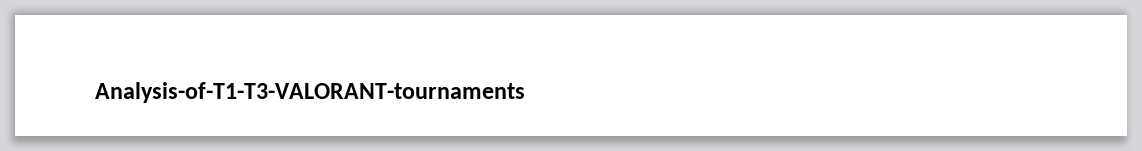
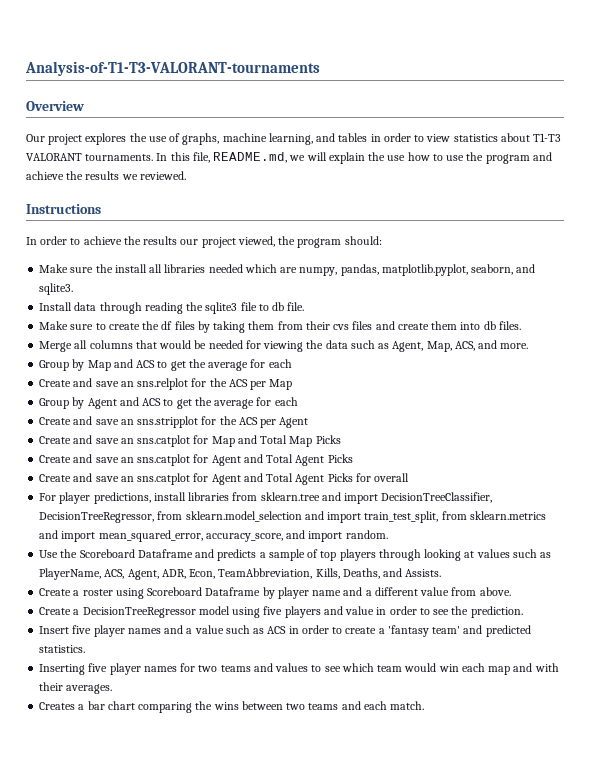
(525, 92) none -> [26,101,84,111] [26,133,562,145] [26,152,552,164] [26,171,186,180] [26,204,101,214] [26,236,382,248] [39,264,536,276] [39,283,74,295] [39,302,305,314] [39,321,521,333] [39,340,529,352] [39,359,292,371] [39,378,293,390] [39,397,298,409] [39,416,309,428] [39,435,341,447] [39,454,353,466] [39,473,410,485] [39,492,493,504] [39,511,546,523] [39,530,388,542] [39,549,552,561] [39,568,442,580] [39,587,511,599] [39,606,523,618] [39,625,531,637] [39,645,86,653] [39,663,559,675] [39,682,113,694] [39,701,425,713] // Overview // Our project explores the use of graphs, machine learning, and tables in order to view statistics about T1-T3 VALORANT tournaments. In this file, README.md, we will explain the use how to use the program and achieve the results we reviewed. // Instructions // In order to achieve the results our project viewed, the program should: // Make sure the install all libraries needed which are numpy, pandas, matplotlib.pyplot, seaborn, and sqlite3. // Install data through reading the sqlite3 file to db file. // Make sure to create the df files by taking them from their cvs files and create them into db files. // Merge all columns that would be needed for viewing the data such as Agent, Map, ACS, and more. // Group by Map and ACS to get the average for each // Create and save an sns.relplot for the ACS per Map // Group by Agent and ACS to get the average for each // Create and save an sns.stripplot for the ACS per Agent // Create and save an sns.catplot for Map and Total Map Picks // Create and save an sns.catplot for Agent and Total Agent Picks // Create and save an sns.catplot for Agent and Total Agent Picks for overall // For player predictions, install libraries from sklearn.tree and import DecisionTreeClassifier, DecisionTreeRegressor, from sklearn.model_selection and import train_test_split, from sklearn.metrics and import mean_squared_error, accuracy_score, and import random. // Use the Scoreboard Dataframe and predicts a sample of top players through looking at values such as PlayerName, ACS, Agent, ADR, Econ, TeamAbbreviation, Kills, Deaths, and Assists. // Create a roster using Scoreboard Dataframe by player name and a different value from above. // Create a DecisionTreeRegressor model using five players and value in order to see the prediction. // Insert five player names and a value such as ACS in order to create a 'fantasy team' and predicted statistics. // Inserting five player names for two teams and values to see which team would win each map and with their averages. // Creates a bar chart comparing the wins between two teams and each match.

